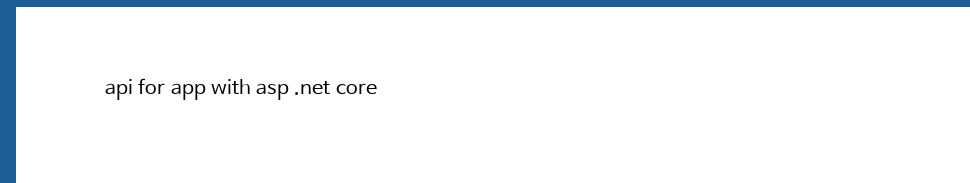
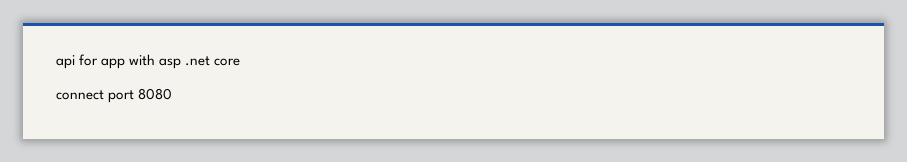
(377, 89) none -> [56,88,173,103] // connect port 8080

